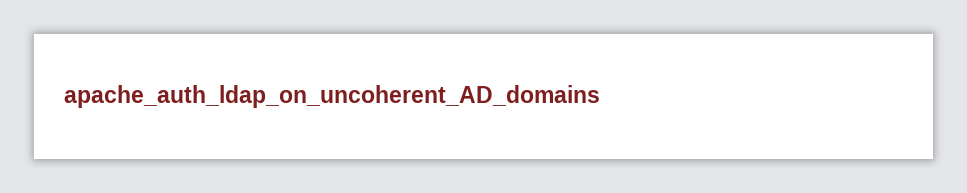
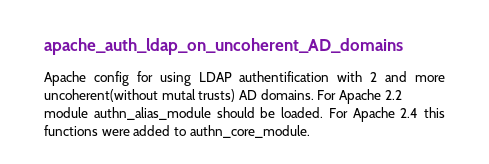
(600, 96) none -> [44,71,446,86] [44,89,402,104] [44,107,445,122] [44,125,310,138] // Apache config for using LDAP authentification with 2 and more uncoherent(without mutal trusts) AD domains. For Apache 2.2 module authn_alias_module should be loaded. For Apache 2.4 this functions were added to authn_core_module.

